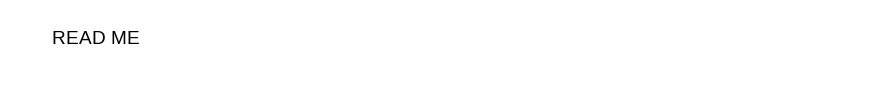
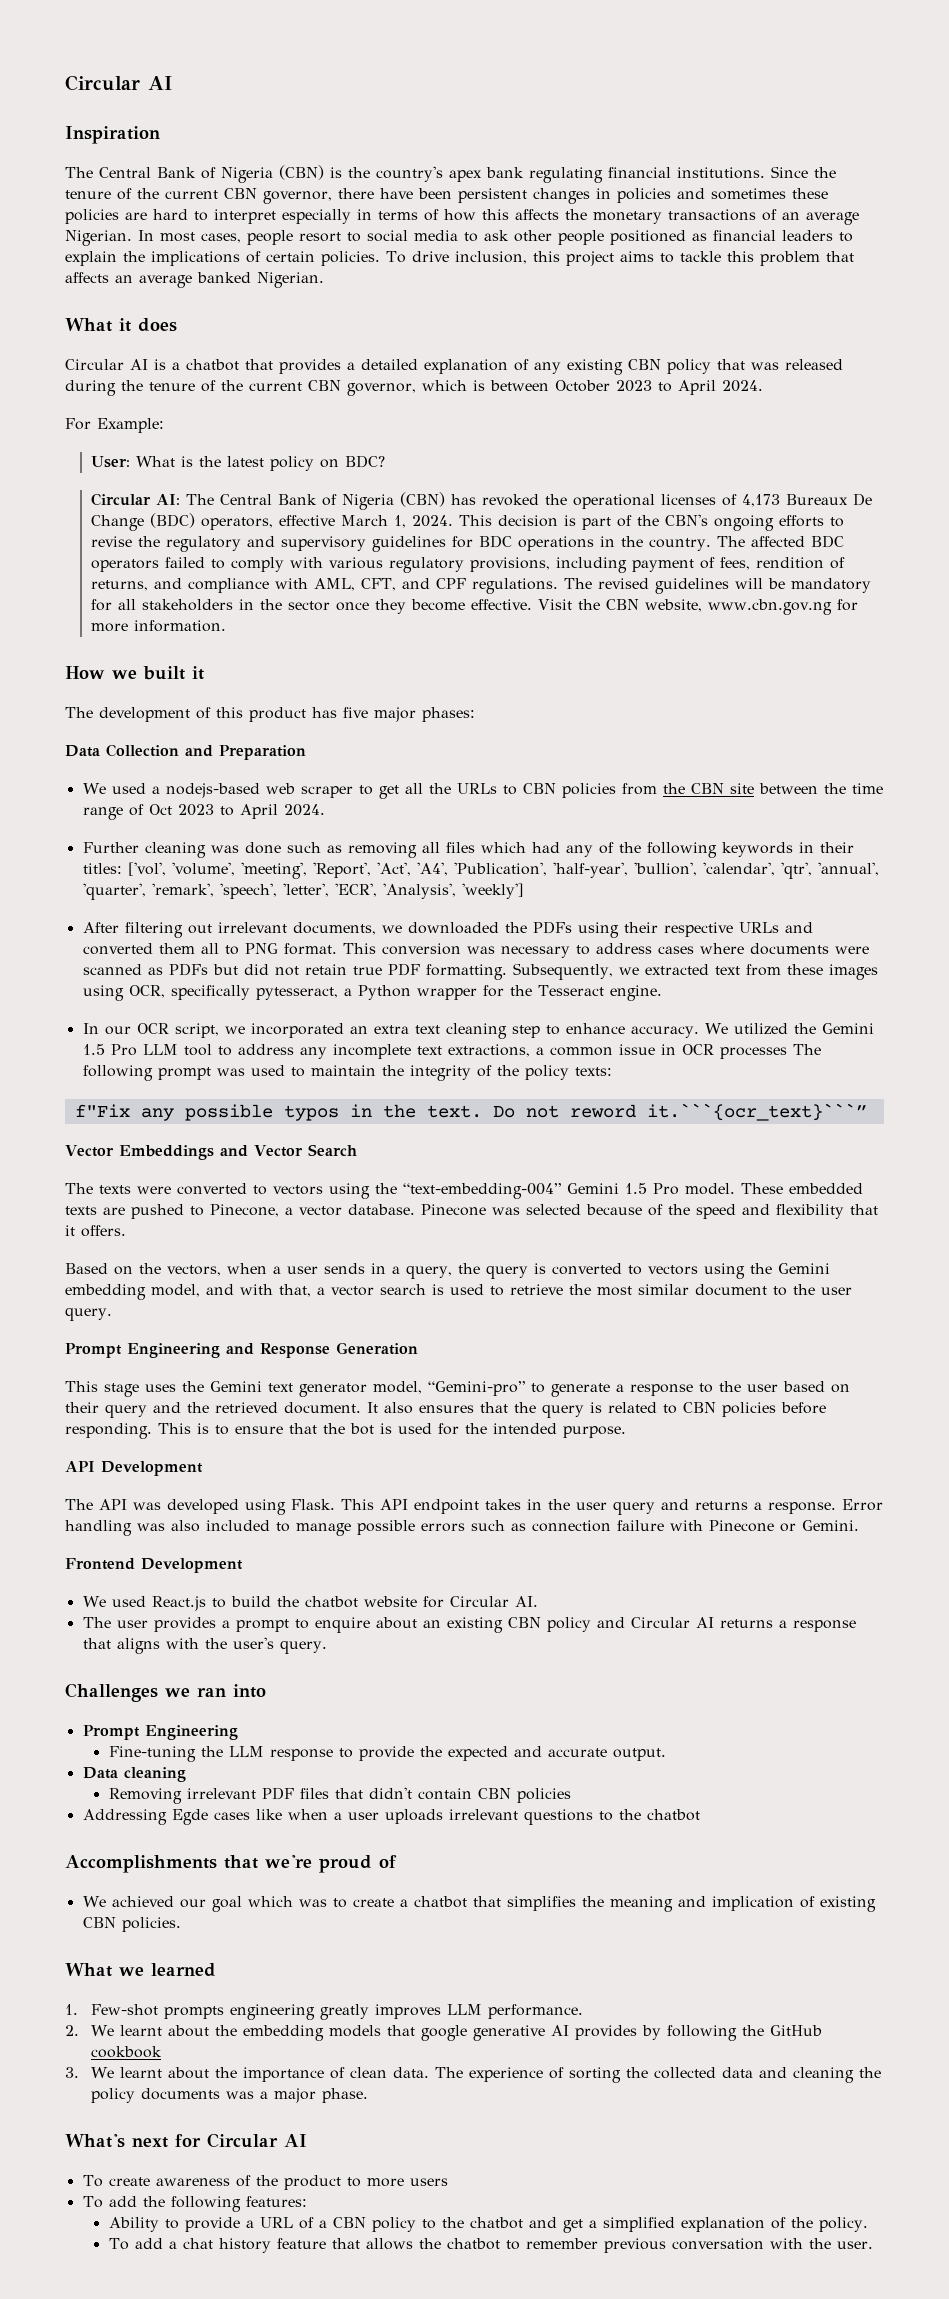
[52,31,141,44] READ ME -> [65,75,172,91] [65,126,160,144] [65,165,836,183] [65,188,828,204] [65,209,859,225] [65,230,853,246] [65,251,854,266] [65,272,324,288] [65,318,177,332] [65,359,843,375] [65,380,763,396] [65,418,164,433] [91,455,386,471] [91,492,873,510] [91,513,845,531] [91,535,845,552] [91,557,846,573] [91,578,872,594] [91,599,859,615] [91,620,227,632] [65,666,204,680] [65,707,475,722] [65,744,306,760] [82,783,883,799] [82,804,325,820] [82,842,854,858] [82,862,879,879] [82,883,524,900] [82,921,813,938] [82,943,869,958] [82,963,878,980] [82,985,662,1001] [82,1023,874,1039] [82,1044,821,1059] [82,1065,612,1081] [74,1103,867,1121] [65,1144,357,1160] [65,1183,863,1199] [65,1204,878,1219] [65,1225,126,1237] [65,1263,830,1279] [65,1284,852,1300] [65,1307,112,1321] [65,1342,418,1358] [65,1381,850,1397] [65,1402,826,1418] [65,1423,626,1439] [65,1461,203,1476] [65,1499,883,1515] [65,1520,859,1536] [65,1558,243,1573] [82,1596,538,1611] [82,1617,856,1633] [82,1637,327,1654] [65,1683,266,1702] [82,1725,238,1740] [108,1746,666,1762] [82,1767,186,1782] [108,1787,571,1804] [82,1809,700,1825] [65,1855,397,1873] [82,1896,876,1912] [82,1917,181,1932] [65,1963,216,1977] [65,2004,584,2020] [65,2025,823,2041] [91,2046,163,2058] [65,2067,882,2083] [91,2088,369,2103] [65,2133,307,2148] [82,2175,448,2190] [82,2196,307,2212] [108,2217,868,2233] [108,2238,873,2253] Circular AI // Inspiration // The Central Bank of Nigeria (CBN) is the country's apex bank regulating financial institutions. Since the tenure of the current CBN governor, there have been persistent changes in policies and sometimes these policies are hard to interpret especially in terms of how this affects the monetary transactions of an average Nigerian. In most cases, people resort to social media to ask other people positioned as financial leaders to explain the implications of certain policies. To drive inclusion, this project aims to tackle this problem that affects an average banked Nigerian. // What it does // Circular AI is a chatbot that provides a detailed explanation of any existing CBN policy that was released during the tenure of the current CBN governor, which is between October 2023 to April 2024. // For Example: // User: What is the latest policy on BDC? // Circular AI: The Central Bank of Nigeria (CBN) has revoked the operational licenses of 4,173 Bureaux De Change (BDC) operators, effective March 1, 2024. This decision is part of the CBN's ongoing efforts to revise the regulatory and supervisory guidelines for BDC operations in the country. The affected BDC operators failed to comply with various regulatory provisions, including payment of fees, rendition of returns, and compliance with AML, CFT, and CPF regulations. The revised guidelines will be mandatory for all stakeholders in the sector once they become effective. Visit the CBN website, www.cbn.gov.ng for more information. // How we built it // The development of this product has five major phases: // Data Collection and Preparation // We used a nodejs-based web scraper to get all the URLs to CBN policies from the CBN site between the time range of Oct 2023 to April 2024. // Further cleaning was done such as removing all files which had any of the following keywords in their titles: ['vol', 'volume', 'meeting', 'Report', 'Act', 'A4', 'Publication', 'half-year', 'bullion', 'calendar', 'qtr', 'annual', 'quarter', 'remark', 'speech', 'letter', 'ECR', 'Analysis', 'weekly'] // After filtering out irrelevant documents, we downloaded the PDFs using their respective URLs and converted them all to PNG format. This conversion was necessary to address cases where documents were scanned as PDFs but did not retain true PDF formatting. Subsequently, we extracted text from these images using OCR, specifically pytesseract, a Python wrapper for the Tesseract engine. // In our OCR script, we incorporated an extra text cleaning step to enhance accuracy. We utilized the Gemini 1.5 Pro LLM tool to address any incomplete text extractions, a common issue in OCR processes The following prompt was used to maintain the integrity of the policy texts: // f"Fix any possible typos in the text. Do not reword it.```{ocr_text}```” // Vector Embeddings and Vector Search // The texts were converted to vectors using the “text-embedding-004” Gemini 1.5 Pro model. These embedded texts are pushed to Pinecone, a vector database. Pinecone was selected because of the speed and flexibility that it offers. // Based on the vectors, when a user sends in a query, the query is converted to vectors using the Gemini embedding model, and with that, a vector search is used to retrieve the most similar document to the user query. // Prompt Engineering and Response Generation // This stage uses the Gemini text generator model, “Gemini-pro” to generate a response to the user based on their query and the retrieved document. It also ensures that the query is related to CBN policies before responding. This is to ensure that the bot is used for the intended purpose. // API Development // The API was developed using Flask. This API endpoint takes in the user query and returns a response. Error handling was also included to manage possible errors such as connection failure with Pinecone or Gemini. // Frontend Development // We used React.js to build the chatbot website for Circular AI. // The user provides a prompt to enquire about an existing CBN policy and Circular AI returns a response that aligns with the user's query. // Challenges we ran into // Prompt Engineering // Fine-tuning the LLM response to provide the expected and accurate output. // Data cleaning // Removing irrelevant PDF files that didn't contain CBN policies // Addressing Egde cases like when a user uploads irrelevant questions to the chatbot // Accomplishments that we're proud of // We achieved our goal which was to create a chatbot that simplifies the meaning and implication of existing CBN policies. // What we learned // 1. Few-shot prompts engineering greatly improves LLM performance. // 2. We learnt about the embedding models that google generative AI provides by following the GitHub cookbook // 3. We learnt about the importance of clean data. The experience of sorting the collected data and cleaning the policy documents was a major phase. // What's next for Circular AI // To create awareness of the product to more users // To add the following features: // Ability to provide a URL of a CBN policy to the chatbot and get a simplified explanation of the policy. // To add a chat history feature that allows the chatbot to remember previous conversation with the user.

